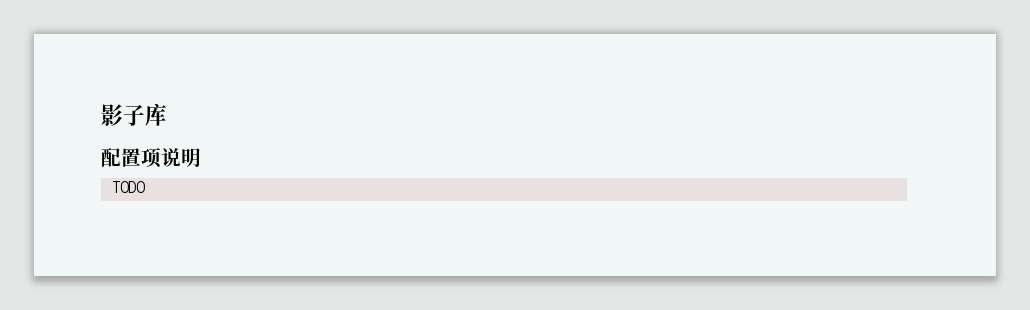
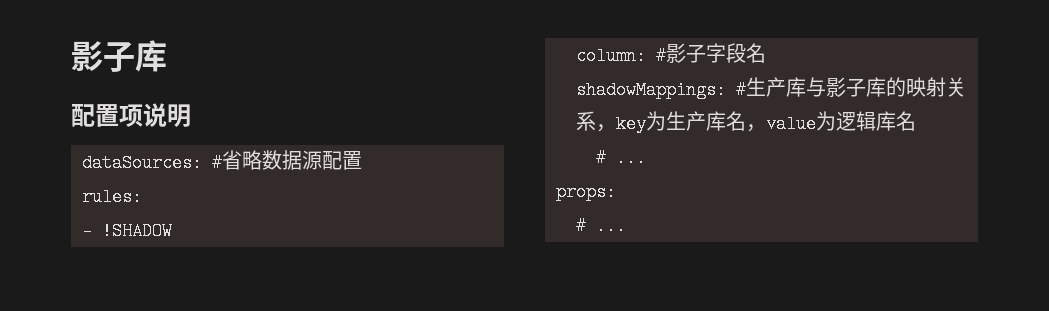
[111,181,145,193] TODO -> [81,150,362,172] [81,188,142,206] [81,222,172,240] [575,43,766,65] [575,77,966,99] [575,111,916,133] [595,149,646,167] [555,183,616,201] [575,217,626,235] dataSources: #省略数据源配置 // rules: // - !SHADOW // column: #影子字段名 // shadowMappings: #生产库与影子库的映射关系，key为生产库名，value为逻辑库名 // # ... // props: // # ...

